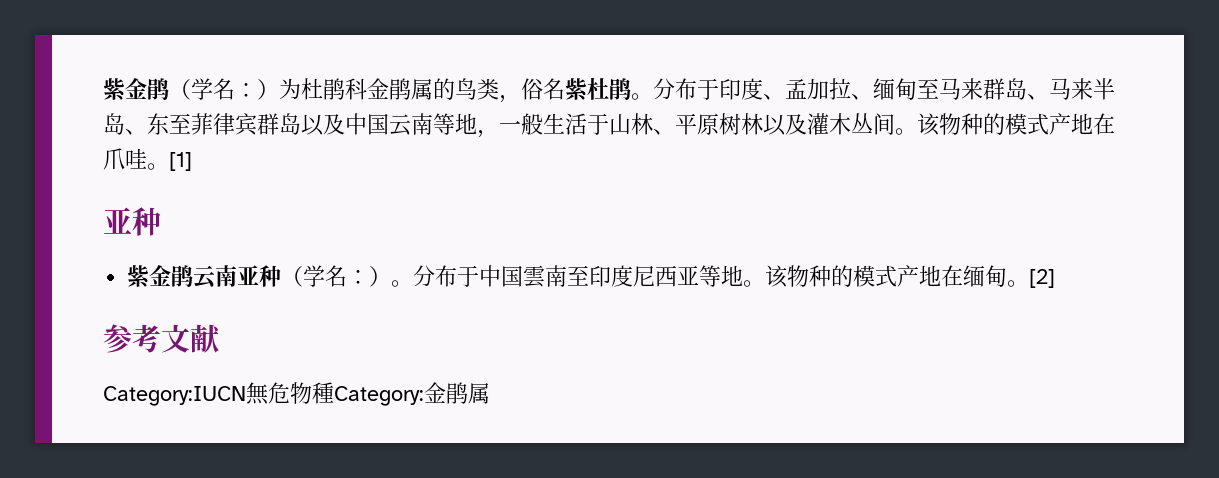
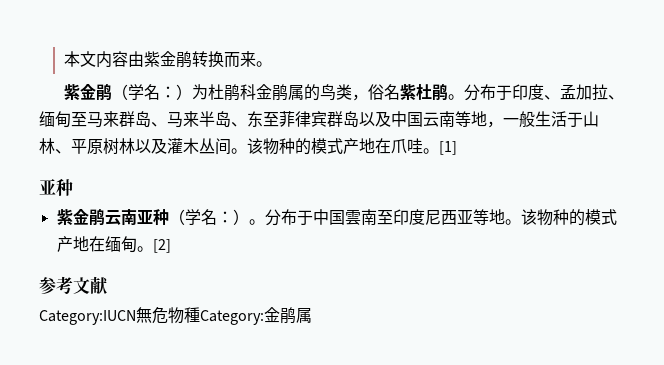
(103, 89) none -> [64,51,273,68] 本文内容由紫金鹃转换而来。 //

